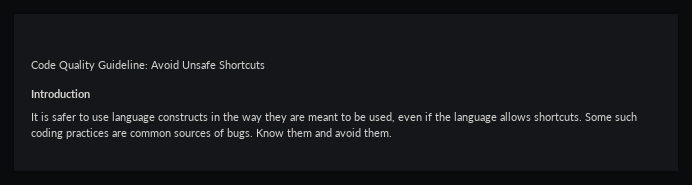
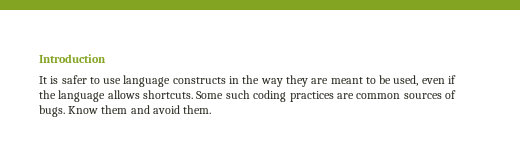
[31,60,265,71] Code Quality Guideline: Avoid Unsafe Shortcuts // -> (39, 58) none

